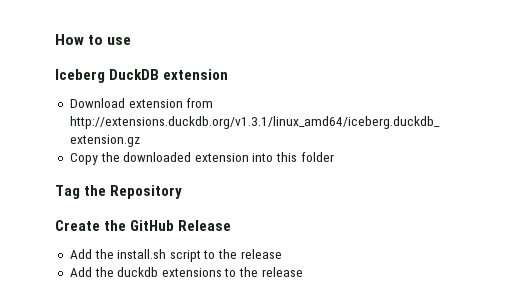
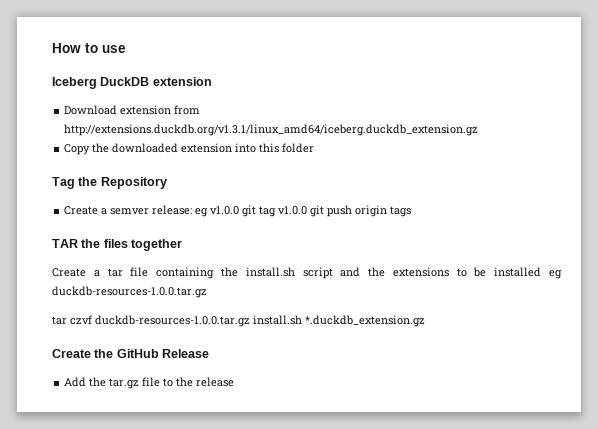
(183, 192) none -> [64,205,412,217] [52,239,183,251] [52,267,562,279] [52,286,207,298] [52,315,425,327] // Create a semver release: eg v1.0.0 git tag v1.0.0 git push origin tags // TAR the files together // Create a tar file containing the install.sh script and the extensions to be installed eg duckdb-resources-1.0.0.tar.gz // tar czvf duckdb-resources-1.0.0.tar.gz install.sh *.duckdb_extension.gz
[117,249,282,262] [69,267,303,277] install.sh script to the release // Add the duckdb extensions to the release -> [109,377,235,389] tar.gz file to the release

